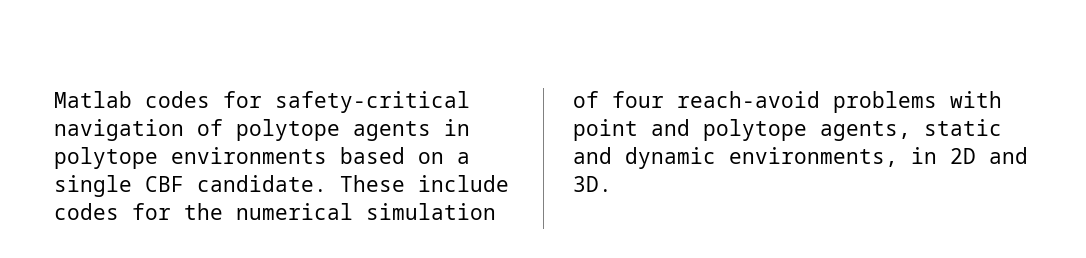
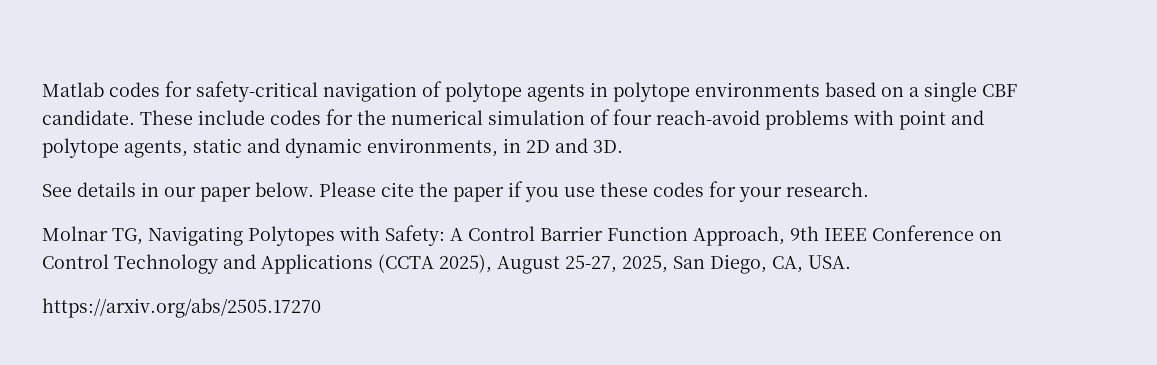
(612, 184) none -> [42,181,869,202] [42,225,1002,246] [42,254,851,274] [42,298,321,318] // See details in our paper below. Please cite the paper if you use these codes for your research. // Molnar TG, Navigating Polytopes with Safety: A Control Barrier Function Approach, 9th IEEE Conference on Control Technology and Applications (CCTA 2025), August 25-27, 2025, San Diego, CA, USA. // https://arxiv.org/abs/2505.17270

